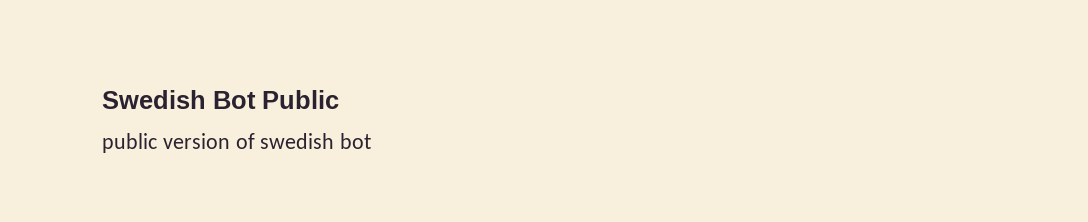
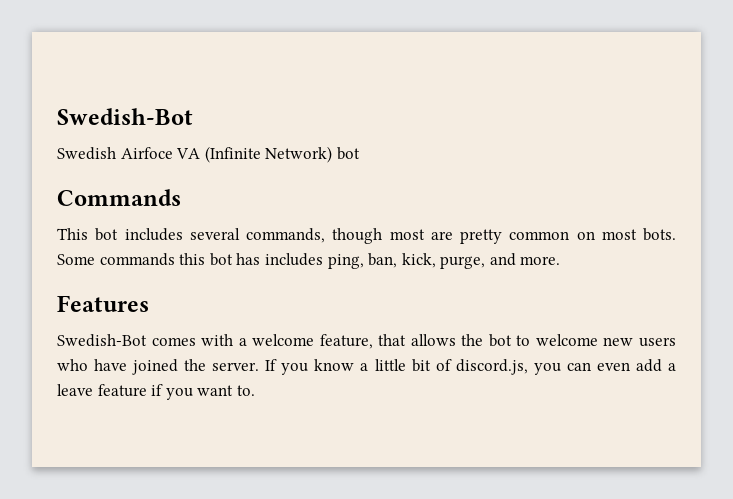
[102,90,339,109] [102,133,372,153] Swedish Bot Public // public version of swedish bot -> [57,108,193,125] [57,146,360,163] [57,189,181,206] [57,228,676,244] [57,253,561,269] [57,295,149,312] [57,334,677,349] [57,359,676,375] [57,384,255,400] Swedish-Bot // Swedish Airfoce VA (Infinite Network) bot // Commands // This bot includes several commands, though most are pretty common on most bots. Some commands this bot has includes ping, ban, kick, purge, and more. // Features // Swedish-Bot comes with a welcome feature, that allows the bot to welcome new users who have joined the server. If you know a little bit of discord.js, you can even add a leave feature if you want to.

